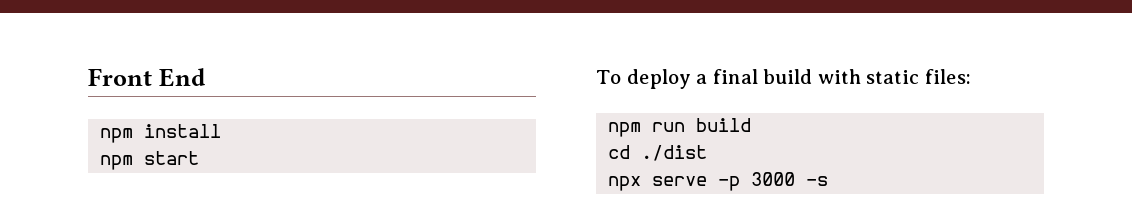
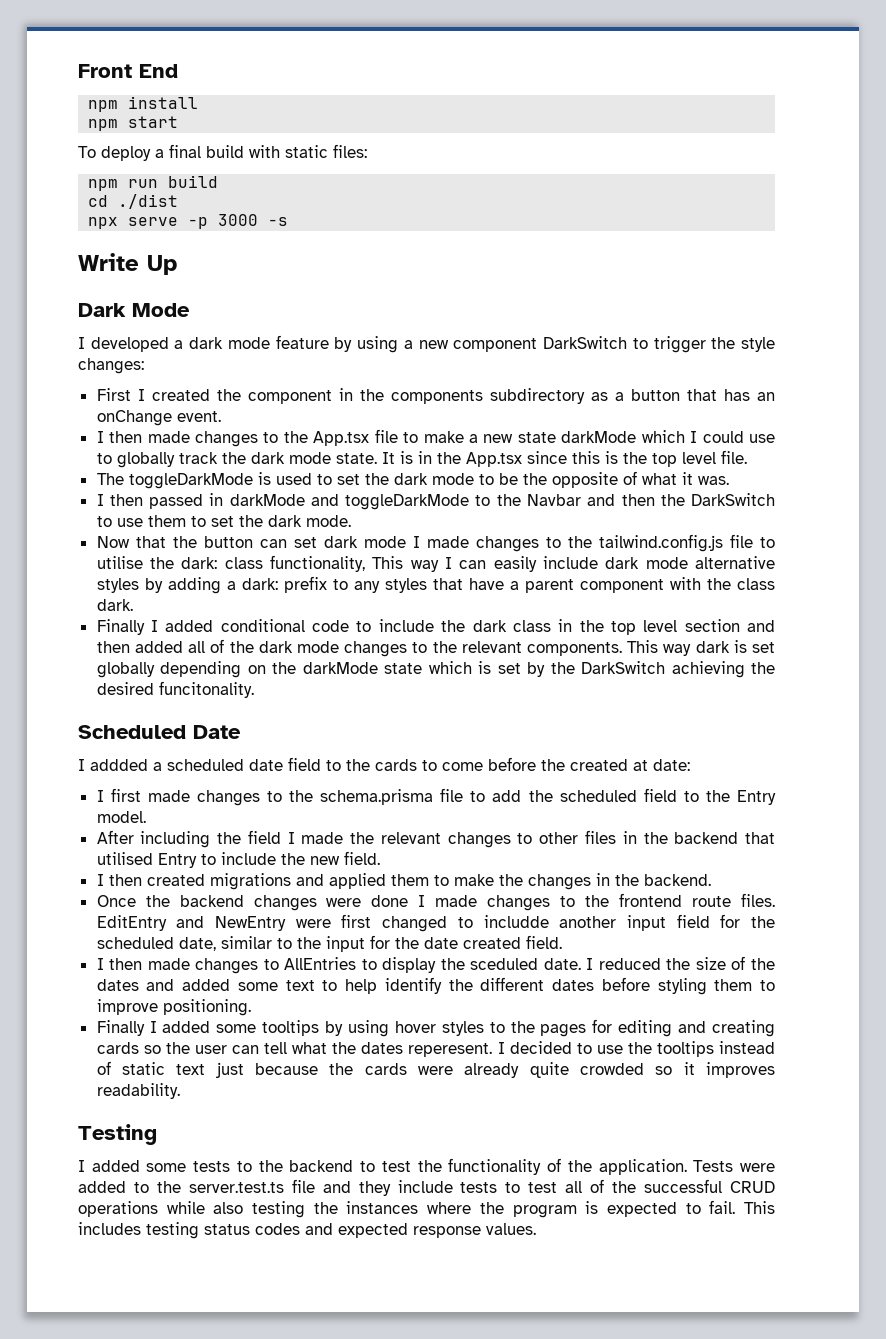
(829, 181) none -> [78,253,177,275] [78,303,190,317] [78,335,776,353] [78,358,144,374] [96,388,775,404] [96,410,221,426] [96,429,775,447] [96,450,747,468] [96,471,729,489] [96,493,775,510] [96,515,351,527] [96,534,775,552] [96,555,775,572] [96,576,775,594] [96,599,133,611] [96,619,776,635] [96,639,775,657] [96,661,775,678] [96,681,254,698] [78,725,241,739] [78,757,690,771] [96,788,776,806] [96,811,146,823] [96,830,775,848] [96,851,380,868] [96,873,711,890] [96,893,775,911] [96,914,775,932] [96,935,562,952] [96,956,775,974] [96,977,775,995] [96,999,251,1016] [96,1019,775,1037] [96,1041,775,1057] [96,1061,775,1078] [96,1083,180,1099] [78,1124,157,1145] [78,1158,776,1175] [78,1179,775,1196] [78,1200,776,1218] [78,1222,536,1239] // Write Up // Dark Mode // I developed a dark mode feature by using a new component DarkSwitch to trigger the style changes: // First I created the component in the components subdirectory as a button that has an onChange event. // I then made changes to the App.tsx file to make a new state darkMode which I could use to globally track the dark mode state. It is in the App.tsx since this is the top level file. // The toggleDarkMode is used to set the dark mode to be the opposite of what it was. // I then passed in darkMode and toggleDarkMode to the Navbar and then the DarkSwitch to use them to set the dark mode. // Now that the button can set dark mode I made changes to the tailwind.config.js file to utilise the dark: class functionality, This way I can easily include dark mode alternative styles by adding a dark: prefix to any styles that have a parent component with the class dark. // Finally I added conditional code to include the dark class in the top level section and then added all of the dark mode changes to the relevant components. This way dark is set globally depending on the darkMode state which is set by the DarkSwitch achieving the desired funcitonality. // Scheduled Date // I addded a scheduled date field to the cards to come before the created at date: // I first made changes to the schema.prisma file to add the scheduled field to the Entry model. // After including the field I made the relevant changes to other files in the backend that utilised Entry to include the new field. // I then created migrations and applied them to make the changes in the backend. // Once the backend changes were done I made changes to the frontend route files. EditEntry and NewEntry were first changed to includde another input field for the scheduled date, similar to the input for the date created field. // I then made changes to AllEntries to display the sceduled date. I reduced the size of the dates and added some text to help identify the different dates before styling them to improve positioning. // Finally I added some tooltips by using hover styles to the pages for editing and creating cards so the user can tell what the dates reperesent. I decided to use the tooltips instead of static text just because the cards were already quite crowded so it improves readability. // Testing // I added some tests to the backend to test the functionality of the application. Tests were added to the server.test.ts file and they include tests to test all of the successful CRUD operations while also testing the instances where the program is expected to fail. This includes testing status codes and expected response values.

